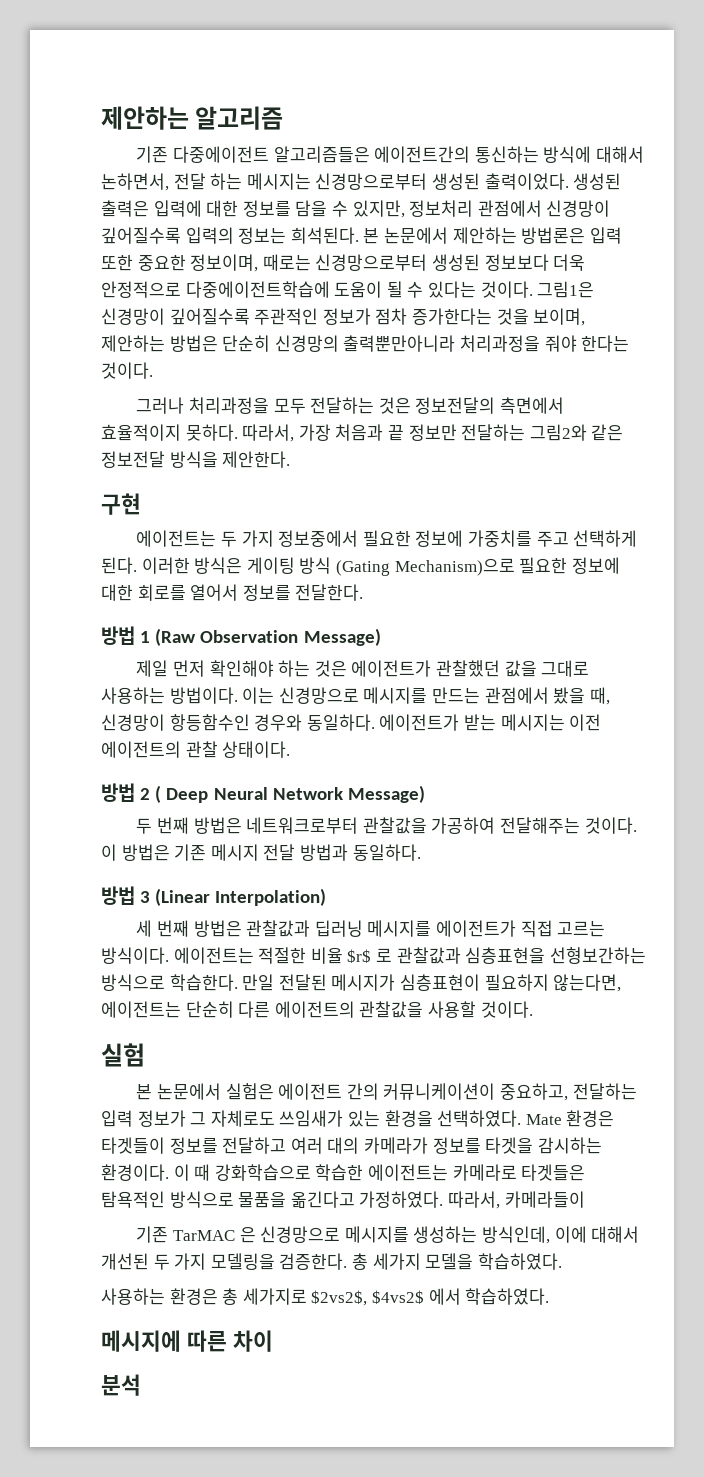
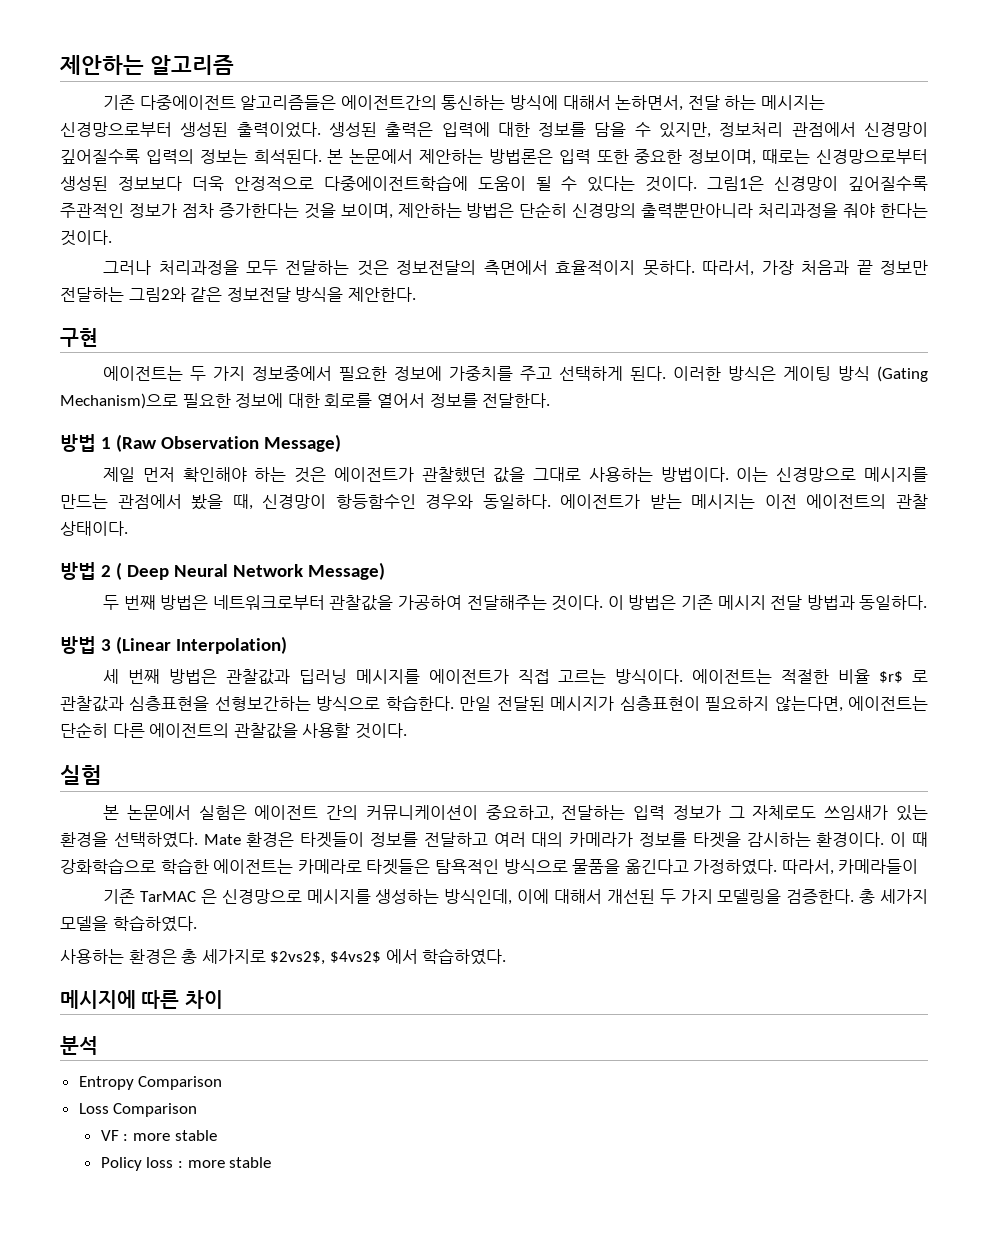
(141, 1385) none -> [78,1076,223,1090] [78,1103,198,1117] [100,1130,217,1141] [100,1157,272,1171] // Entropy Comparison // Loss Comparison // VF : more stable // Policy loss : more stable

